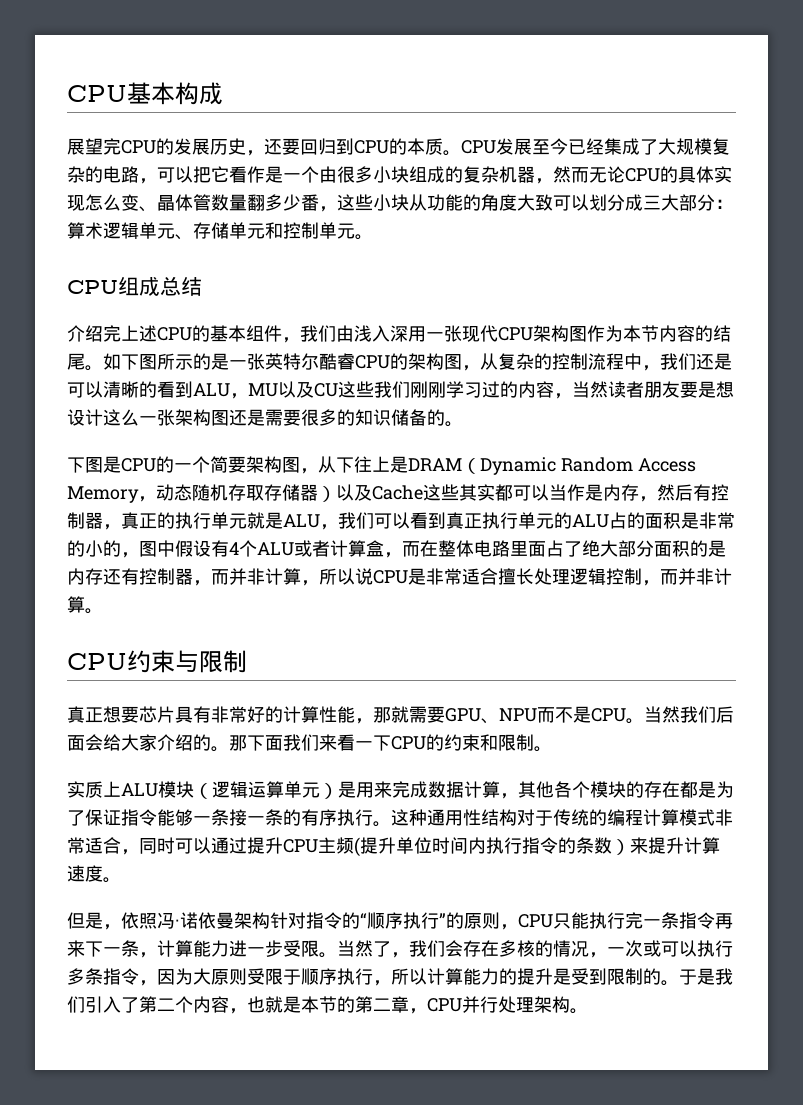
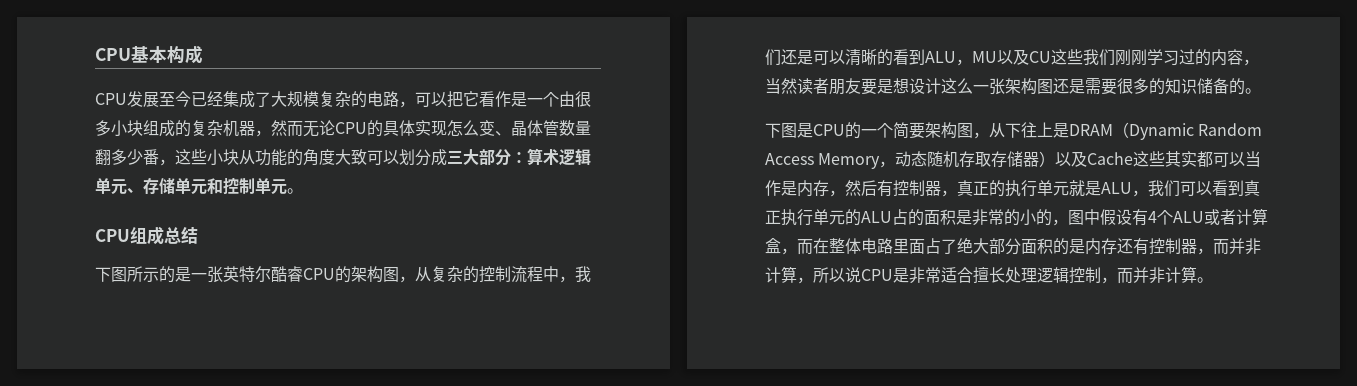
[67,138,461,156] 展望完CPU的发展历史，还要回归到CPU的本质。 -> (203, 54) none
[67,325,731,343] [67,353,121,371] 介绍完上述CPU的基本组件，我们由浅入深用一张现代CPU架构图作为本节内容的结尾。如 -> (198, 235) none
[67,650,247,673] [67,706,734,724] [67,734,552,752] [67,781,734,799] [67,809,733,827] [67,837,720,857] [67,865,121,883] [67,912,733,930] [67,940,733,958] [67,968,733,986] [67,996,588,1014] // CPU约束与限制 // 真正想要芯片具有非常好的计算性能，那就需要GPU、NPU而不是CPU。当然我们后面会给大家介绍的。那下面我们来看一下CPU的约束和限制。 // 实质上ALU模块（逻辑运算单元）是用来完成数据计算，其他各个模块的存在都是为了保证指令能够一条接一条的有序执行。这种通用性结构对于传统的编程计算模式非常适合，同时可以通过提升CPU主频(提升单位时间内执行指令的条数）来提升计算速度。 // 但是，依照冯·诺依曼架构针对指令的“顺序执行”的原则，CPU只能执行完一条指令再来下一条，计算能力进一步受限。当然了，我们会存在多核的情况，一次或可以执行多条指令，因为大原则受限于顺序执行，所以计算能力的提升是受到限制的。于是我们引入了第二个内容，也就是本节的第二章，CPU并行处理架构。 -> (1213, 280) none

